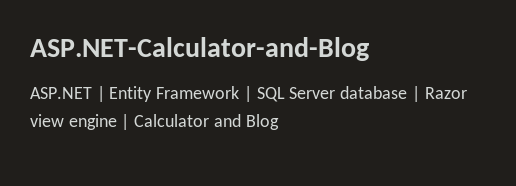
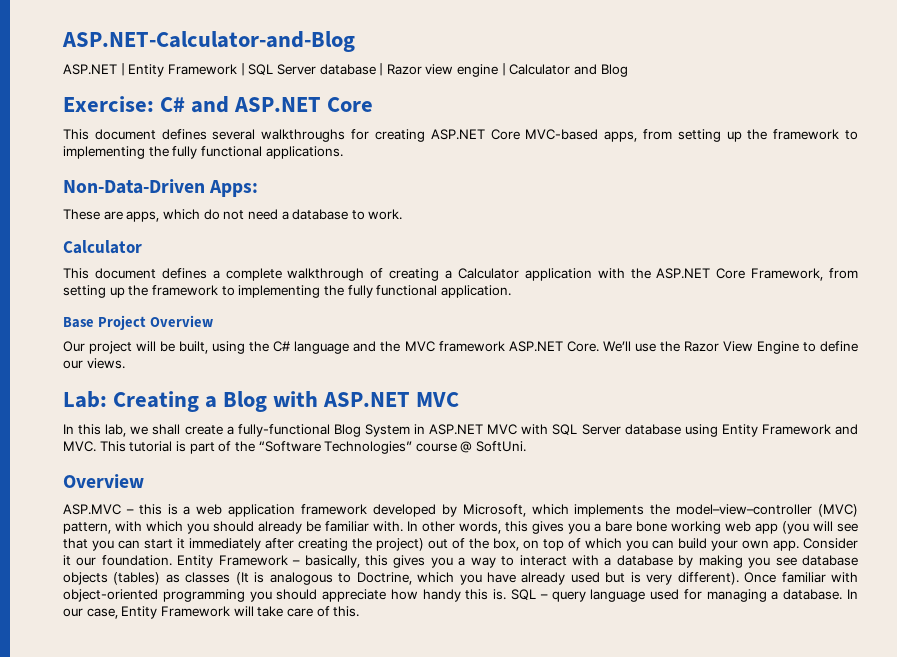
(279, 122) none -> [63,96,374,113] [63,129,858,142] [63,146,343,159] [63,179,259,197] [63,209,403,222] [63,240,142,254] [63,268,858,281] [63,285,511,298] [63,315,213,330] [63,341,858,354] [63,358,125,369] [63,391,460,412] [63,424,859,437] [63,441,527,454] [63,474,144,488] [63,504,859,517] [63,521,858,534] [63,538,858,551] [63,555,859,568] [63,572,859,585] [63,589,859,602] [63,606,360,619] // Exercise: C# and ASP.NET Core // This document defines several walkthroughs for creating ASP.NET Core MVC-based apps, from setting up the framework to implementing the fully functional applications. // Non-Data-Driven Apps: // These are apps, which do not need a database to work. // Calculator // This document defines a complete walkthrough of creating a Calculator application with the ASP.NET Core Framework, from setting up the framework to implementing the fully functional application. // Base Project Overview // Our project will be built, using the C# language and the MVC framework ASP.NET Core. We’ll use the Razor View Engine to define our views. // Lab: Creating a Blog with ASP.NET MVC // In this lab, we shall create a fully-functional Blog System in ASP.NET MVC with SQL Server database using Entity Framework and MVC. This tutorial is part of the “Software Technologies” course @ SoftUni. // Overview // ASP.MVC – this is a web application framework developed by Microsoft, which implements the model–view–controller (MVC) pattern, with which you should already be familiar with. In other words, this gives you a bare bone working web app (you will see that you can start it immediately after creating the project) out of the box, on top of which you can build your own app. Consider it our foundation. Entity Framework – basically, this gives you a way to interact with a database by making you see database objects (tables) as classes (It is analogous to Doctrine, which you have already used but is very different). Once familiar with object-oriented programming you should appreciate how handy this is. SQL – query language used for managing a database. In our case, Entity Framework will take care of this.

